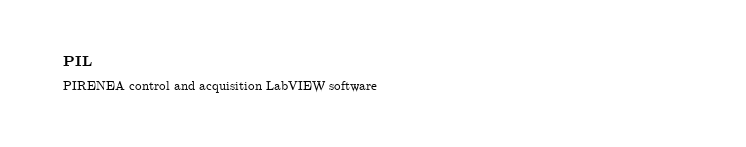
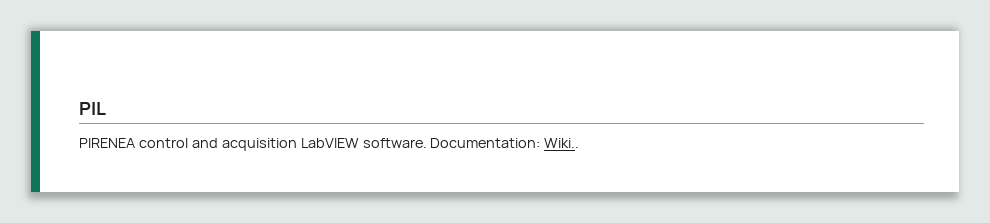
[329,81,377,92] software -> [362,138,580,148] software. Documentation: Wiki..

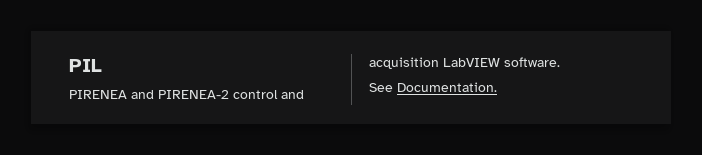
(135, 143) none -> [131,90,229,99] and PIRENEA-2
[430,138,580,148] Documentation: Wiki.. -> [369,82,497,92] // See Documentation.

